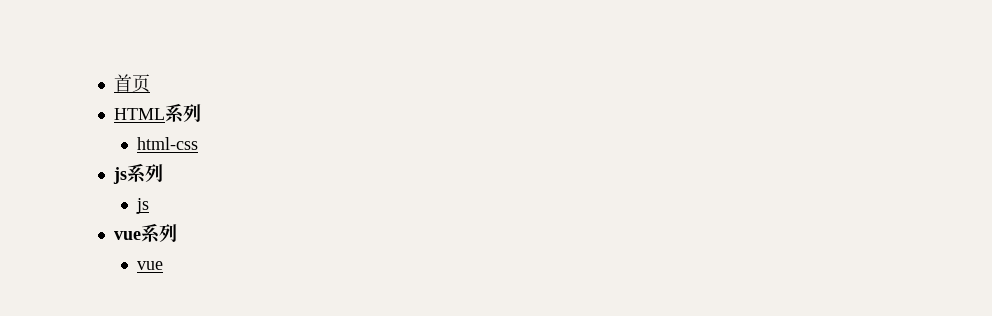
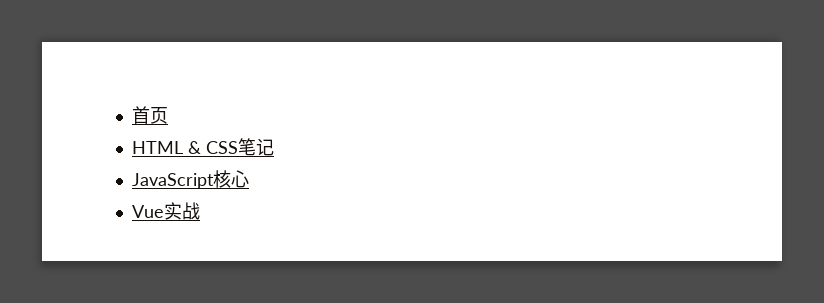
[164,103,201,123] [136,137,198,150] [112,163,163,184] [135,198,149,214] [113,223,177,243] [136,261,163,270] 系列 // html-css // js系列 // js // vue系列 // vue -> [187,138,274,156] [131,170,249,189] [131,202,200,220] & CSS笔记 // JavaScript核心 // Vue实战

